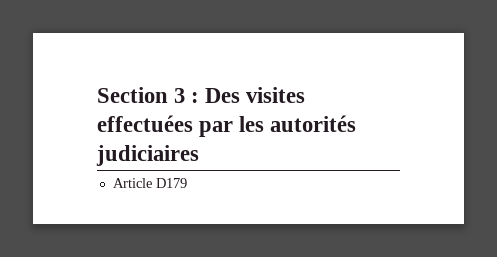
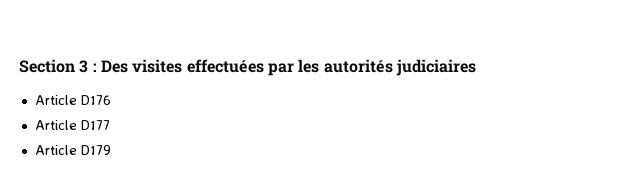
(199, 155) none -> [34,95,111,105] [34,120,110,130] // Article D176 // Article D177

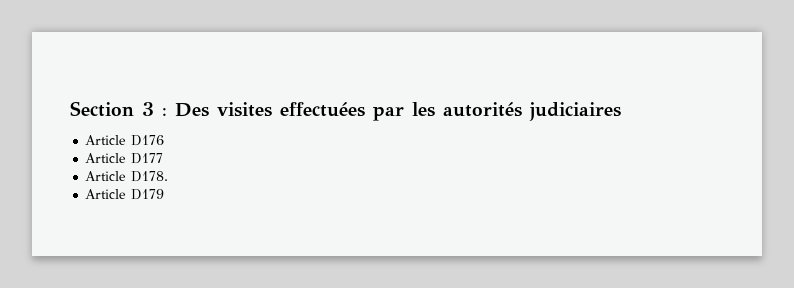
(110, 125) none -> [85,171,169,182] // Article D178.

